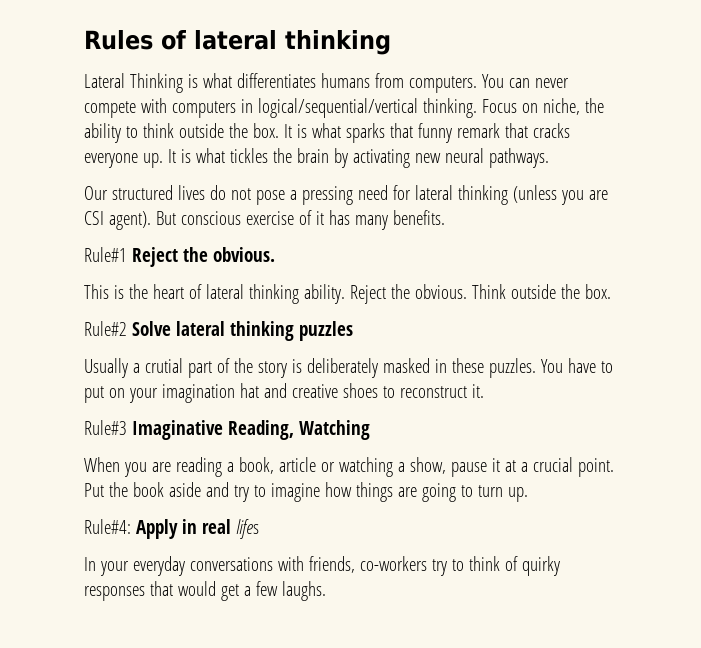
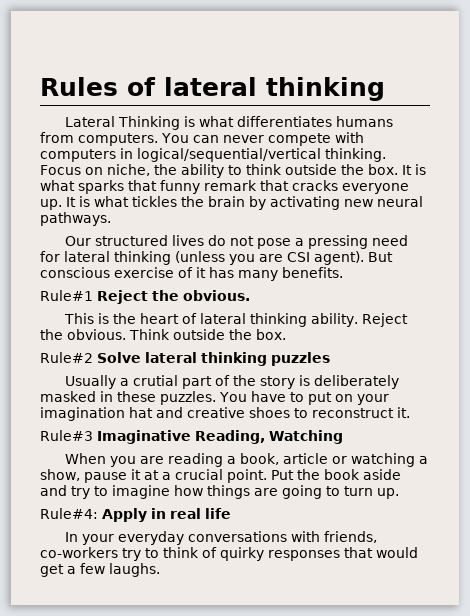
[235,519,259,539] lifes -> [205,508,231,519] life

